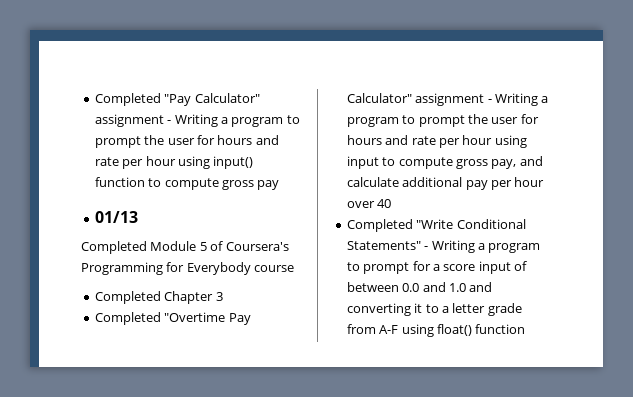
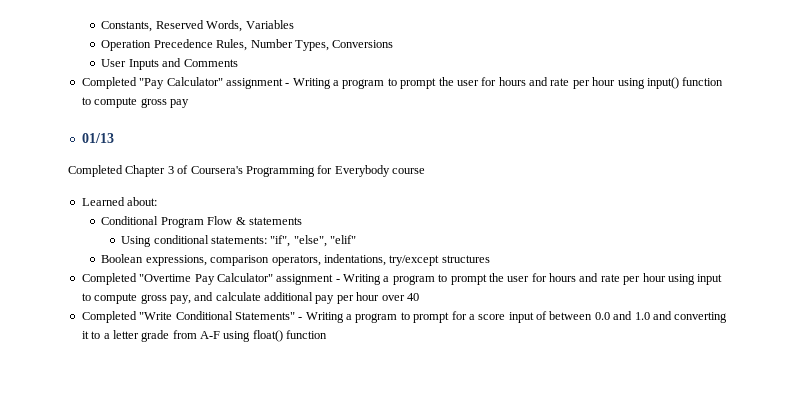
(94, 99) none -> [101,20,294,32] [101,39,394,51] [101,58,238,70] Constants, Reserved Words, Variables // Operation Precedence Rules, Number Types, Conversions // User Inputs and Comments //
[150,241,207,251] Module 5 -> [125,165,174,177] Chapter 3
[94,291,223,304] Completed Chapter 3 -> [81,197,158,206] [101,216,302,228] [121,235,357,247] [101,254,490,266] Learned about: // Conditional Program Flow & statements // Using conditional statements: "if", "else", "elif" // Boolean expressions, comparison operators, indentations, try/except structures

